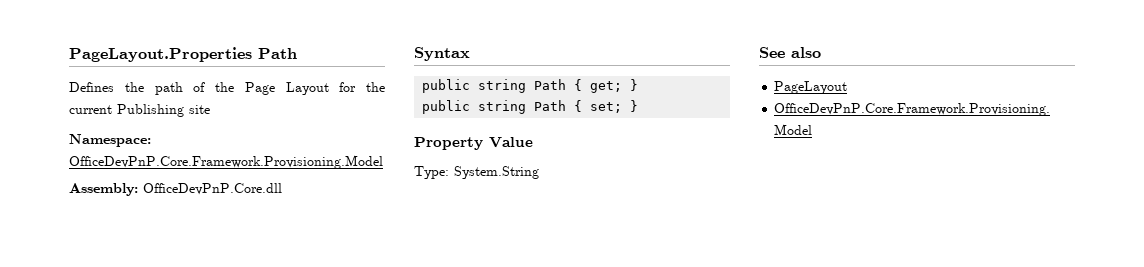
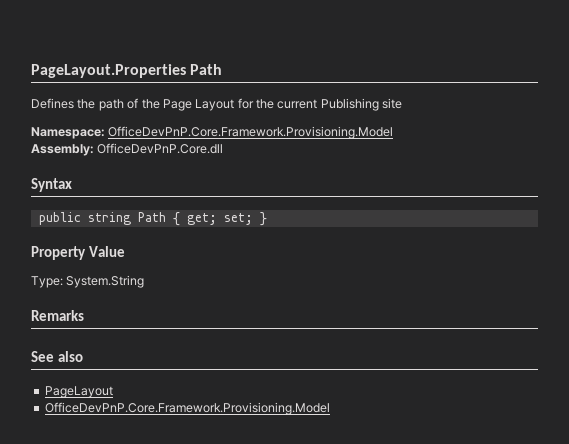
[630,79,639,91] [422,100,583,114] } // public string Path { -> (217, 219) none
(539, 172) none -> [31,310,84,321] // Remarks

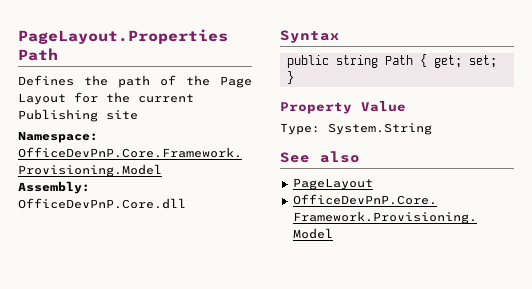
[31,310,84,321] // Remarks -> (432, 129) none

